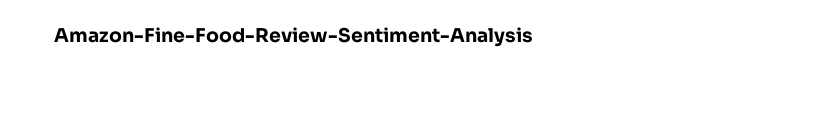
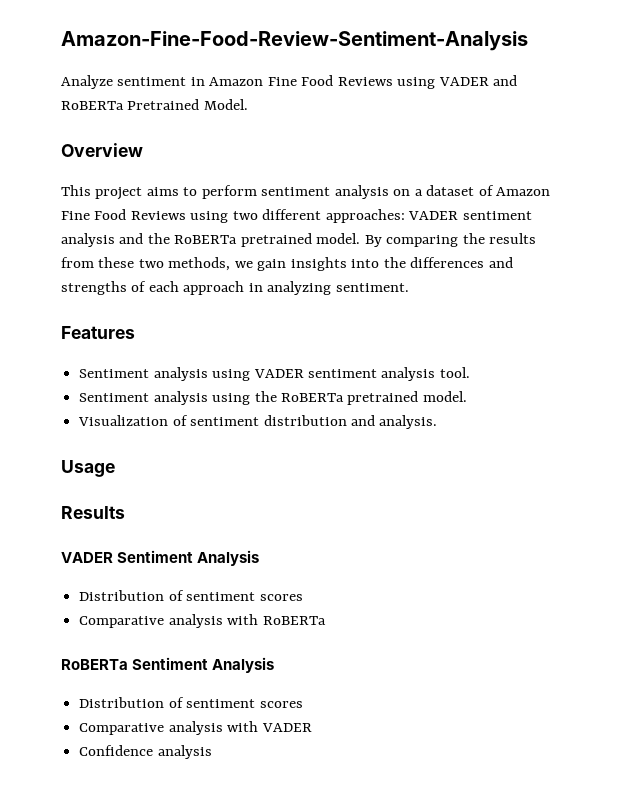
(533, 37) none -> [61,75,518,89] [61,99,248,110] [61,143,143,157] [61,185,551,200] [61,209,532,223] [61,233,537,247] [61,257,513,271] [61,281,409,295] [61,326,135,339] [79,367,470,381] [79,391,467,405] [78,415,438,429] [61,460,115,477] [61,506,125,519] [61,550,260,566] [79,590,303,601] [79,614,326,628] [61,657,275,673] [79,697,303,708] [79,721,312,735] [79,745,212,759] // Analyze sentiment in Amazon Fine Food Reviews using VADER and RoBERTa Pretrained Model. // Overview // This project aims to perform sentiment analysis on a dataset of Amazon Fine Food Reviews using two different approaches: VADER sentiment analysis and the RoBERTa pretrained model. By comparing the results from these two methods, we gain insights into the differences and strengths of each approach in analyzing sentiment. // Features // Sentiment analysis using VADER sentiment analysis tool. // Sentiment analysis using the RoBERTa pretrained model. // Visualization of sentiment distribution and analysis. // Usage // Results // VADER Sentiment Analysis // Distribution of sentiment scores // Comparative analysis with RoBERTa // RoBERTa Sentiment Analysis // Distribution of sentiment scores // Comparative analysis with VADER // Confidence analysis

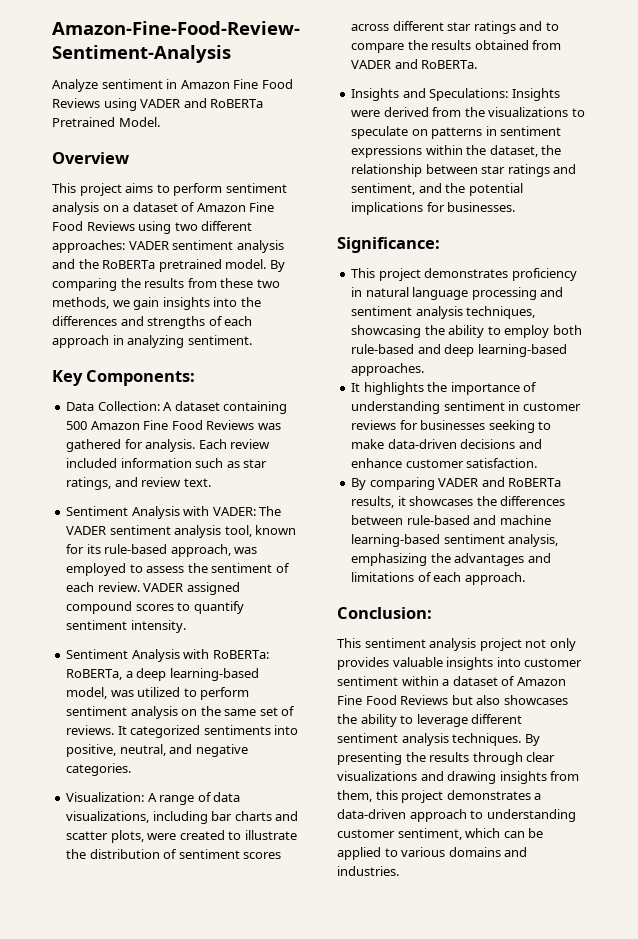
[61,326,135,339] [79,367,470,381] [79,391,467,405] [78,415,438,429] [61,460,115,477] [61,506,125,519] [61,550,260,566] [79,590,303,601] [79,614,326,628] [61,657,275,673] [79,697,303,708] [79,721,312,735] [79,745,212,759] Features // Sentiment analysis using VADER sentiment analysis tool. // Sentiment analysis using the RoBERTa pretrained model. // Visualization of sentiment distribution and analysis. // Usage // Results // VADER Sentiment Analysis // Distribution of sentiment scores // Comparative analysis with RoBERTa // RoBERTa Sentiment Analysis // Distribution of sentiment scores // Comparative analysis with VADER // Confidence analysis -> [52,370,196,386] [66,401,288,414] [66,420,281,430] [66,439,271,452] [66,458,268,468] [66,477,211,490] [66,506,282,519] [66,525,297,538] [66,544,258,557] [66,563,290,576] [66,582,240,595] [66,601,244,614] [66,620,186,633] [66,649,269,662] [66,668,259,681] [66,687,250,700] [66,706,296,719] [66,725,299,738] [66,744,248,757] [66,763,132,776] [66,792,241,805] [66,811,299,824] [66,830,297,843] [66,849,282,859] [351,21,559,34] [351,40,562,53] [351,59,478,69] [351,88,560,101] [351,107,585,117] [351,126,562,139] [351,145,562,158] [351,164,577,177] [351,183,523,196] [351,202,516,215] [337,237,440,253] [351,268,577,281] [351,287,564,300] [351,306,536,319] [351,325,582,338] [351,344,567,357] [351,363,425,376] [351,382,538,395] [351,401,581,414] [351,420,552,433] [351,439,542,449] [351,458,538,468] [351,477,562,490] [351,496,566,508] [351,515,551,525] [351,534,559,547] [351,553,551,566] [351,572,525,585] [337,607,432,619] [337,638,576,651] [337,657,583,670] [337,676,566,686] [337,695,568,705] [337,714,523,727] [337,733,540,746] [337,752,556,765] [337,771,580,784] [337,790,542,803] [337,809,576,822] [337,828,544,840] [337,847,528,860] [337,866,399,876] Key Components: // Data Collection: A dataset containing 500 Amazon Fine Food Reviews was gathered for analysis. Each review included information such as star ratings, and review text. // Sentiment Analysis with VADER: The VADER sentiment analysis tool, known for its rule-based approach, was employed to assess the sentiment of each review. VADER assigned compound scores to quantify sentiment intensity. // Sentiment Analysis with RoBERTa: RoBERTa, a deep learning-based model, was utilized to perform sentiment analysis on the same set of reviews. It categorized sentiments into positive, neutral, and negative categories. // Visualization: A range of data visualizations, including bar charts and scatter plots, were created to illustrate the distribution of sentiment scores across different star ratings and to compare the results obtained from VADER and RoBERTa. // Insights and Speculations: Insights were derived from the visualizations to speculate on patterns in sentiment expressions within the dataset, the relationship between star ratings and sentiment, and the potential implications for businesses. // Significance: // This project demonstrates proficiency in natural language processing and sentiment analysis techniques, showcasing the ability to employ both rule-based and deep learning-based approaches. // It highlights the importance of understanding sentiment in customer reviews for businesses seeking to make data-driven decisions and enhance customer satisfaction. // By comparing VADER and RoBERTa results, it showcases the differences between rule-based and machine learning-based sentiment analysis, emphasizing the advantages and limitations of each approach. // Conclusion: // This sentiment analysis project not only provides valuable insights into customer sentiment within a dataset of Amazon Fine Food Reviews but also showcases the ability to leverage different sentiment analysis techniques. By presenting the results through clear visualizations and drawing insights from them, this project demonstrates a data-driven approach to understanding customer sentiment, which can be applied to various domains and industries.

